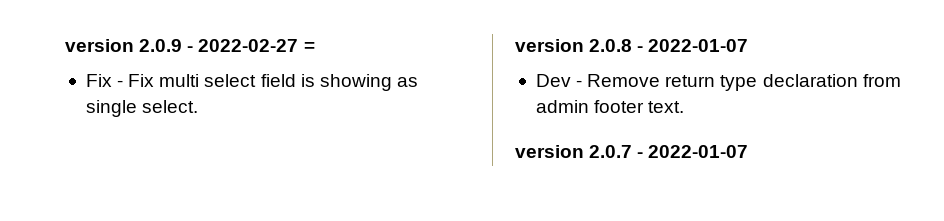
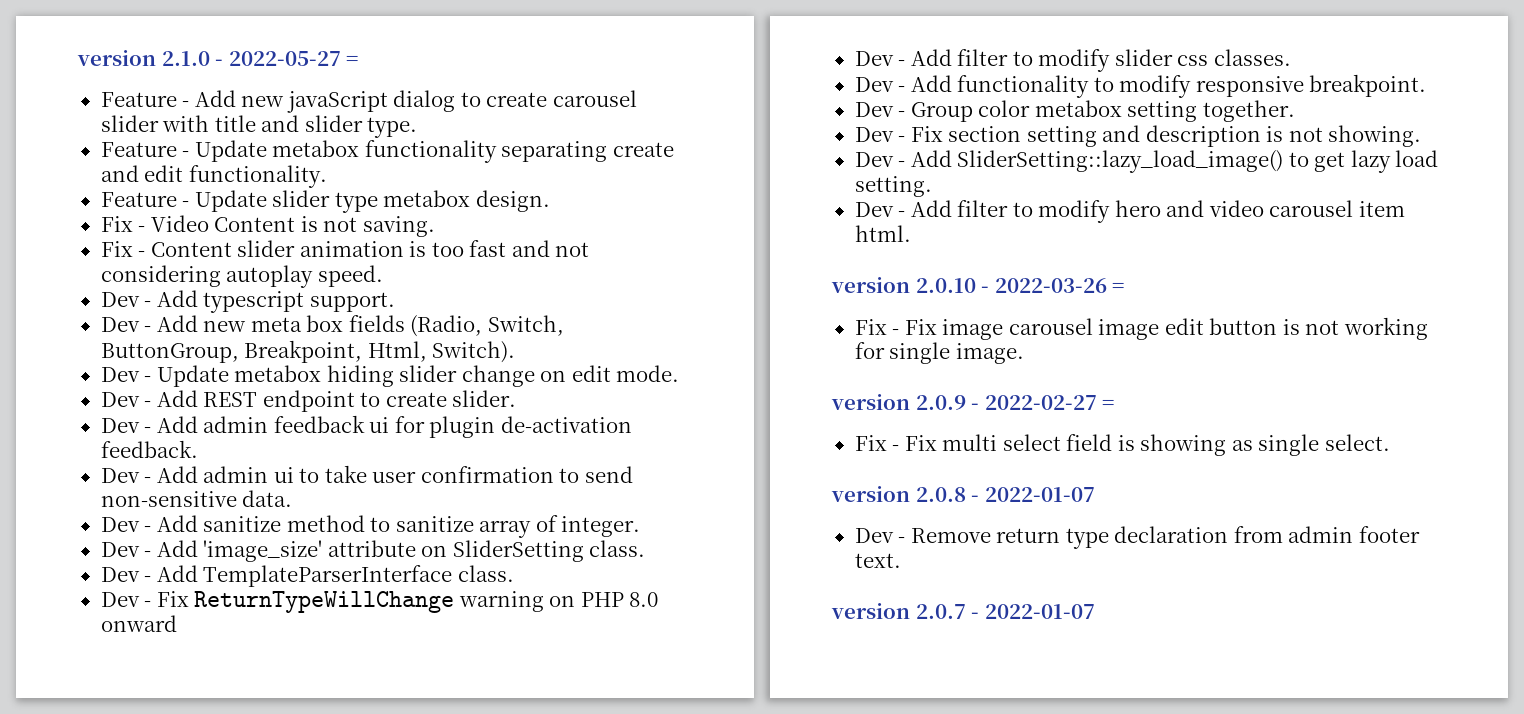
[65,39,134,52] version -> [77,50,359,66] [100,90,637,113] [100,115,418,138] [100,140,674,163] [100,165,327,188] [100,190,550,213] [100,215,435,237] [100,240,590,257] [100,265,383,288] [100,290,395,313] [100,315,564,337] [100,340,516,363] [100,365,680,387] [100,390,517,412] [100,415,632,438] [100,440,198,458] [100,465,633,483] [100,490,293,507] [100,515,641,538] [100,540,646,562] [100,565,514,587] [100,591,659,613] [100,615,177,632] [854,49,1291,72] [854,74,1427,98] [854,100,1295,122] [854,125,1422,147] [854,150,1439,173] [854,176,932,197] [854,200,1405,223] [854,225,911,242] [831,277,1125,293] [854,317,1428,340] [854,342,1024,364] [831,394,910,410] version 2.1.0 - 2022-05-27 = // Feature - Add new javaScript dialog to create carousel slider with title and slider type. // Feature - Update metabox functionality separating create and edit functionality. // Feature - Update slider type metabox design. // Fix - Video Content is not saving. // Fix - Content slider animation is too fast and not considering autoplay speed. // Dev - Add typescript support. // Dev - Add new meta box fields (Radio, Switch, ButtonGroup, Breakpoint, Html, Switch). // Dev - Update metabox hiding slider change on edit mode. // Dev - Add REST endpoint to create slider. // Dev - Add admin feedback ui for plugin de-activation feedback. // Dev - Add admin ui to take user confirmation to send non-sensitive data. // Dev - Add sanitize method to sanitize array of integer. // Dev - Add 'image_size' attribute on SliderSetting class. // Dev - Add TemplateParserInterface class. // Dev - Fix ReturnTypeWillChange warning on PHP 8.0 onward // Dev - Add filter to modify slider css classes. // Dev - Add functionality to modify responsive breakpoint. // Dev - Group color metabox setting together. // Dev - Fix section setting and description is not showing. // Dev - Add SliderSetting::lazy_load_image() to get lazy load setting. // Dev - Add filter to modify hero and video carousel item html. // version 2.0.10 - 2022-03-26 = // Fix - Fix image carousel image edit button is not working for single image. // version

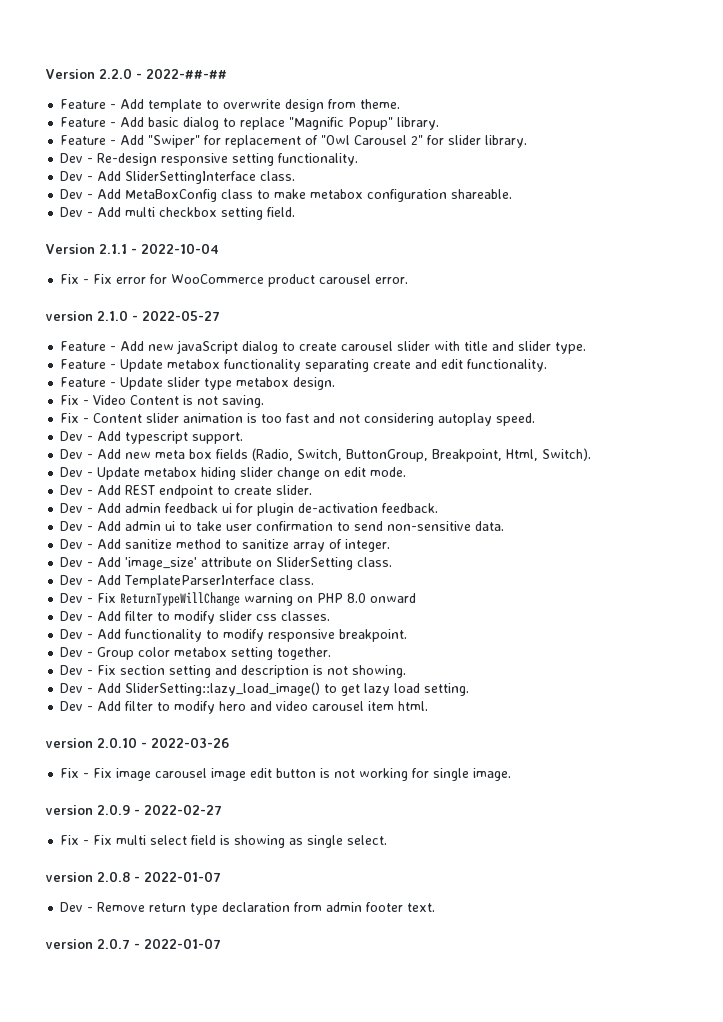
(77, 58) none -> [45,68,227,79] [60,99,401,112] [60,117,440,130] [60,135,528,148] [60,153,359,166] [60,171,296,184] [60,189,513,202] [60,207,296,220] [45,243,219,254] [60,274,409,287] Version 2.2.0 - 2022-##-## // Feature - Add template to overwrite design from theme. // Feature - Add basic dialog to replace "Magnific Popup" library. // Feature - Add "Swiper" for replacement of "Owl Carousel 2" for slider library. // Dev - Re-design responsive setting functionality. // Dev - Add SliderSettingInterface class. // Dev - Add MetaBoxConfig class to make metabox configuration shareable. // Dev - Add multi checkbox setting field. // Version 2.1.1 - 2022-10-04 // Fix - Fix error for WooCommerce product carousel error. //
[346,55,359,66] = -> (220, 315) none
[1112,282,1125,293] = -> (229, 742) none
[1102,399,1115,410] = -> (222, 809) none

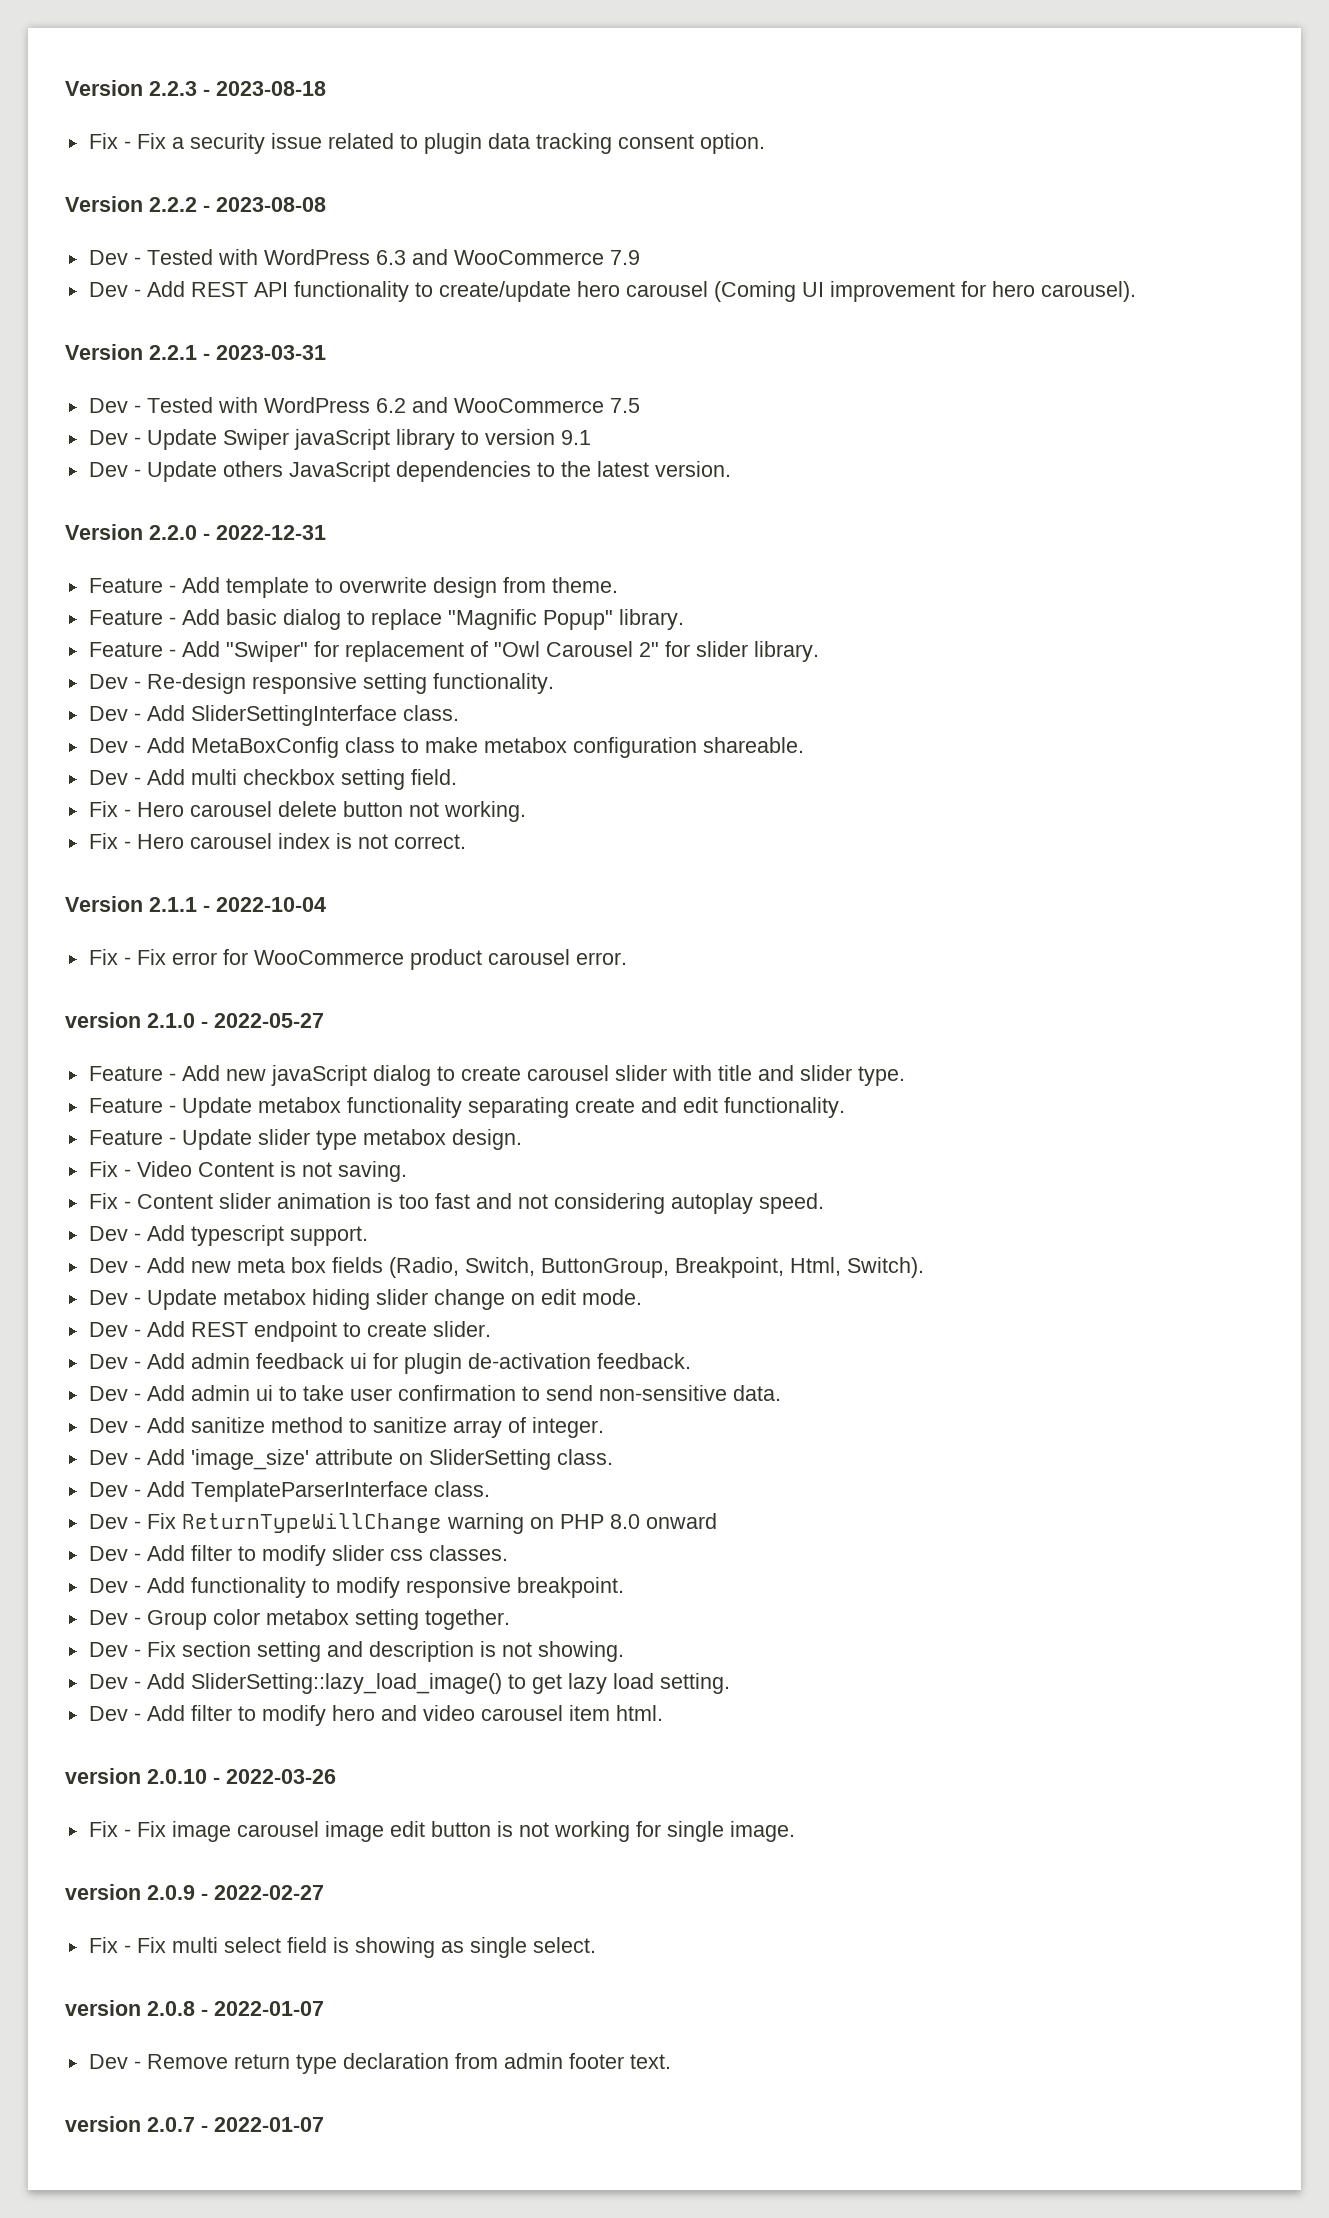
[45,69,95,79] Version -> [65,80,326,96] [88,133,765,154] [65,196,326,212] [88,249,640,265] [88,281,1136,302] [65,344,326,360] [88,397,640,413] [88,429,591,450] [88,461,731,482] [65,524,143,540] Version 2.2.3 - 2023-08-18 // Fix - Fix a security issue related to plugin data tracking consent option. // Version 2.2.2 - 2023-08-08 // Dev - Tested with WordPress 6.3 and WooCommerce 7.9 // Dev - Add REST API functionality to create/update hero carousel (Coming UI improvement for hero carousel). // Version 2.2.1 - 2023-03-31 // Dev - Tested with WordPress 6.2 and WooCommerce 7.5 // Dev - Update Swiper javaScript library to version 9.1 // Dev - Update others JavaScript dependencies to the latest version. // Version
[146,68,227,79] 2022-##-## -> [216,525,326,540] 2022-12-31
(296, 212) none -> [88,801,526,822] [88,833,466,849] // Fix - Hero carousel delete button not working. // Fix - Hero carousel index is not correct.

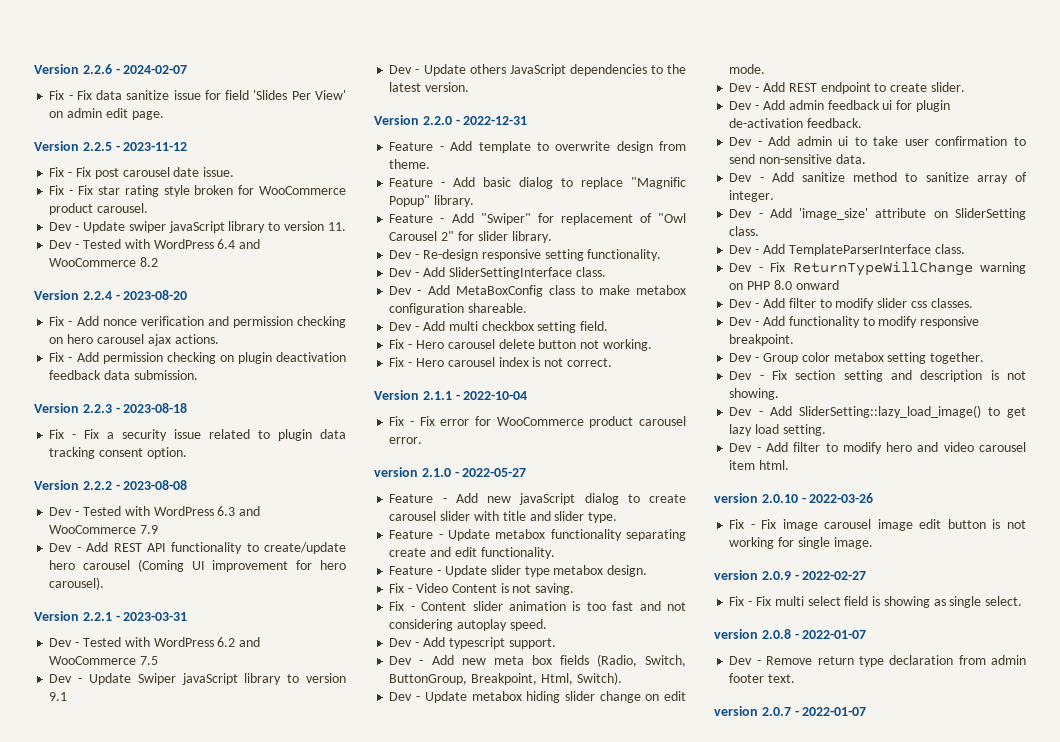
[65,80,143,96] Version -> [34,64,188,74] [49,90,346,100] [49,108,164,120] [34,141,188,151] [49,167,235,179] [49,185,346,197] [49,203,149,215] [49,221,346,233] [49,239,261,249] [49,257,159,267] [34,290,188,300] [49,316,346,328] [49,334,219,346] [49,352,346,364] [49,370,198,380] [34,403,79,413] Version 2.2.6 - 2024-02-07 // Fix - Fix data sanitize issue for field 'Slides Per View' on admin edit page. // Version 2.2.5 - 2023-11-12 // Fix - Fix post carousel date issue. // Fix - Fix star rating style broken for WooCommerce product carousel. // Dev - Update swiper javaScript library to version 11. // Dev - Tested with WordPress 6.4 and WooCommerce 8.2 // Version 2.2.4 - 2023-08-20 // Fix - Add nonce verification and permission checking on hero carousel ajax actions. // Fix - Add permission checking on plugin deactivation feedback data submission. // Version

